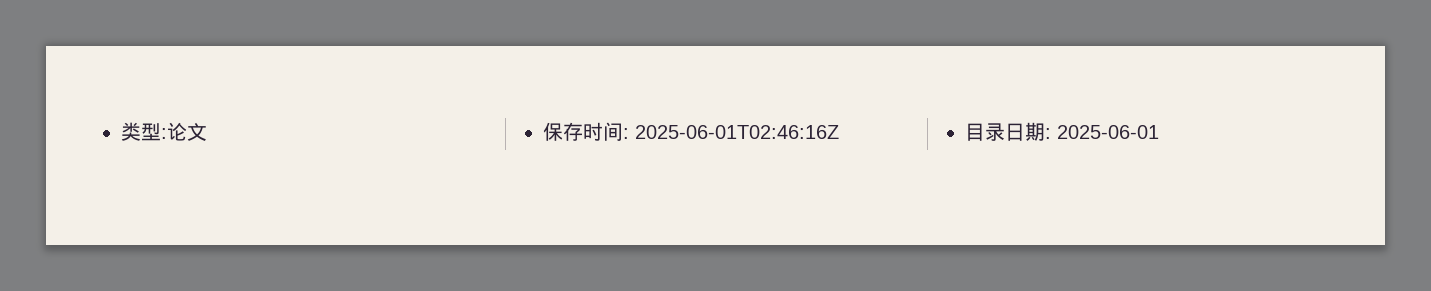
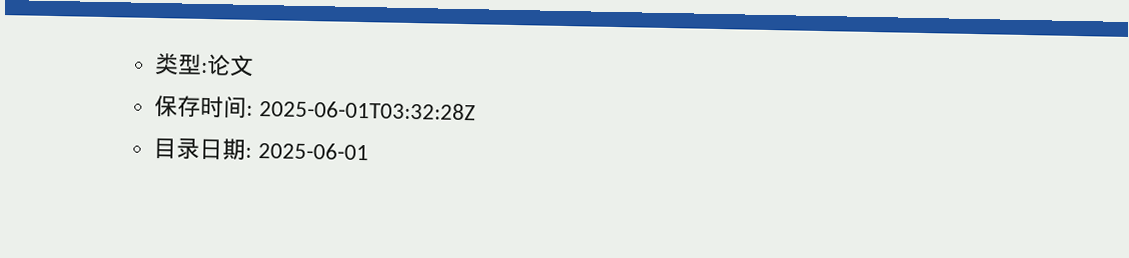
[635,125,839,139] 2025-06-01T02:46:16Z -> [258,100,476,121] 2025-06-01T03:32:28Z

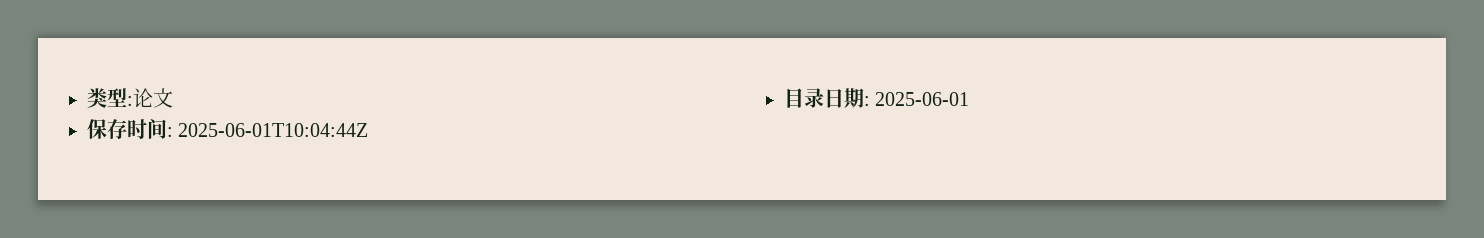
[258,100,476,121] 2025-06-01T03:32:28Z -> [178,123,369,137] 2025-06-01T10:04:44Z

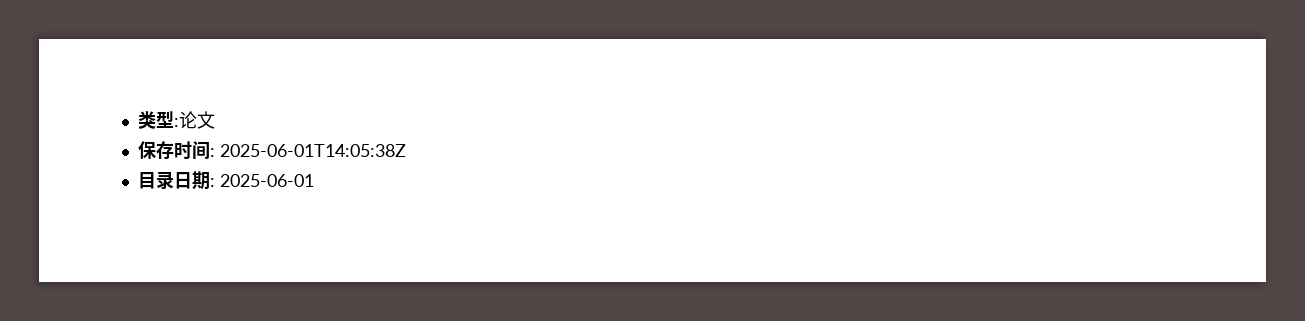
[178,123,369,137] 2025-06-01T10:04:44Z -> [219,144,406,157] 2025-06-01T14:05:38Z

